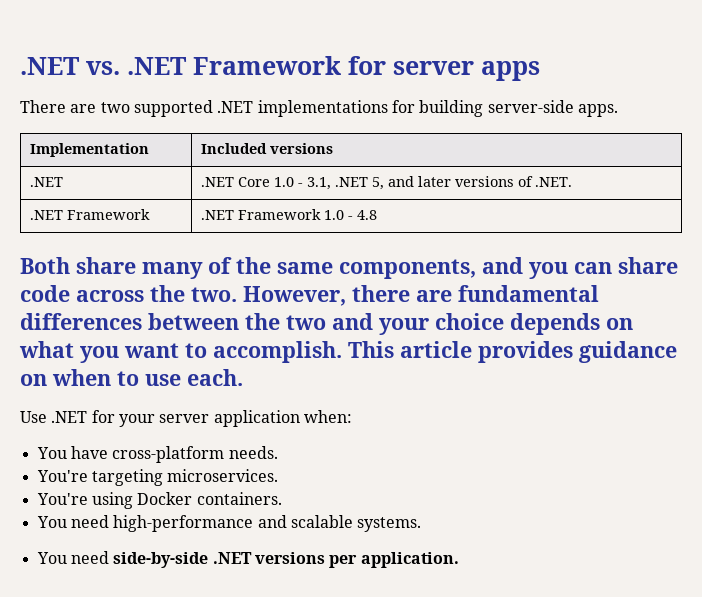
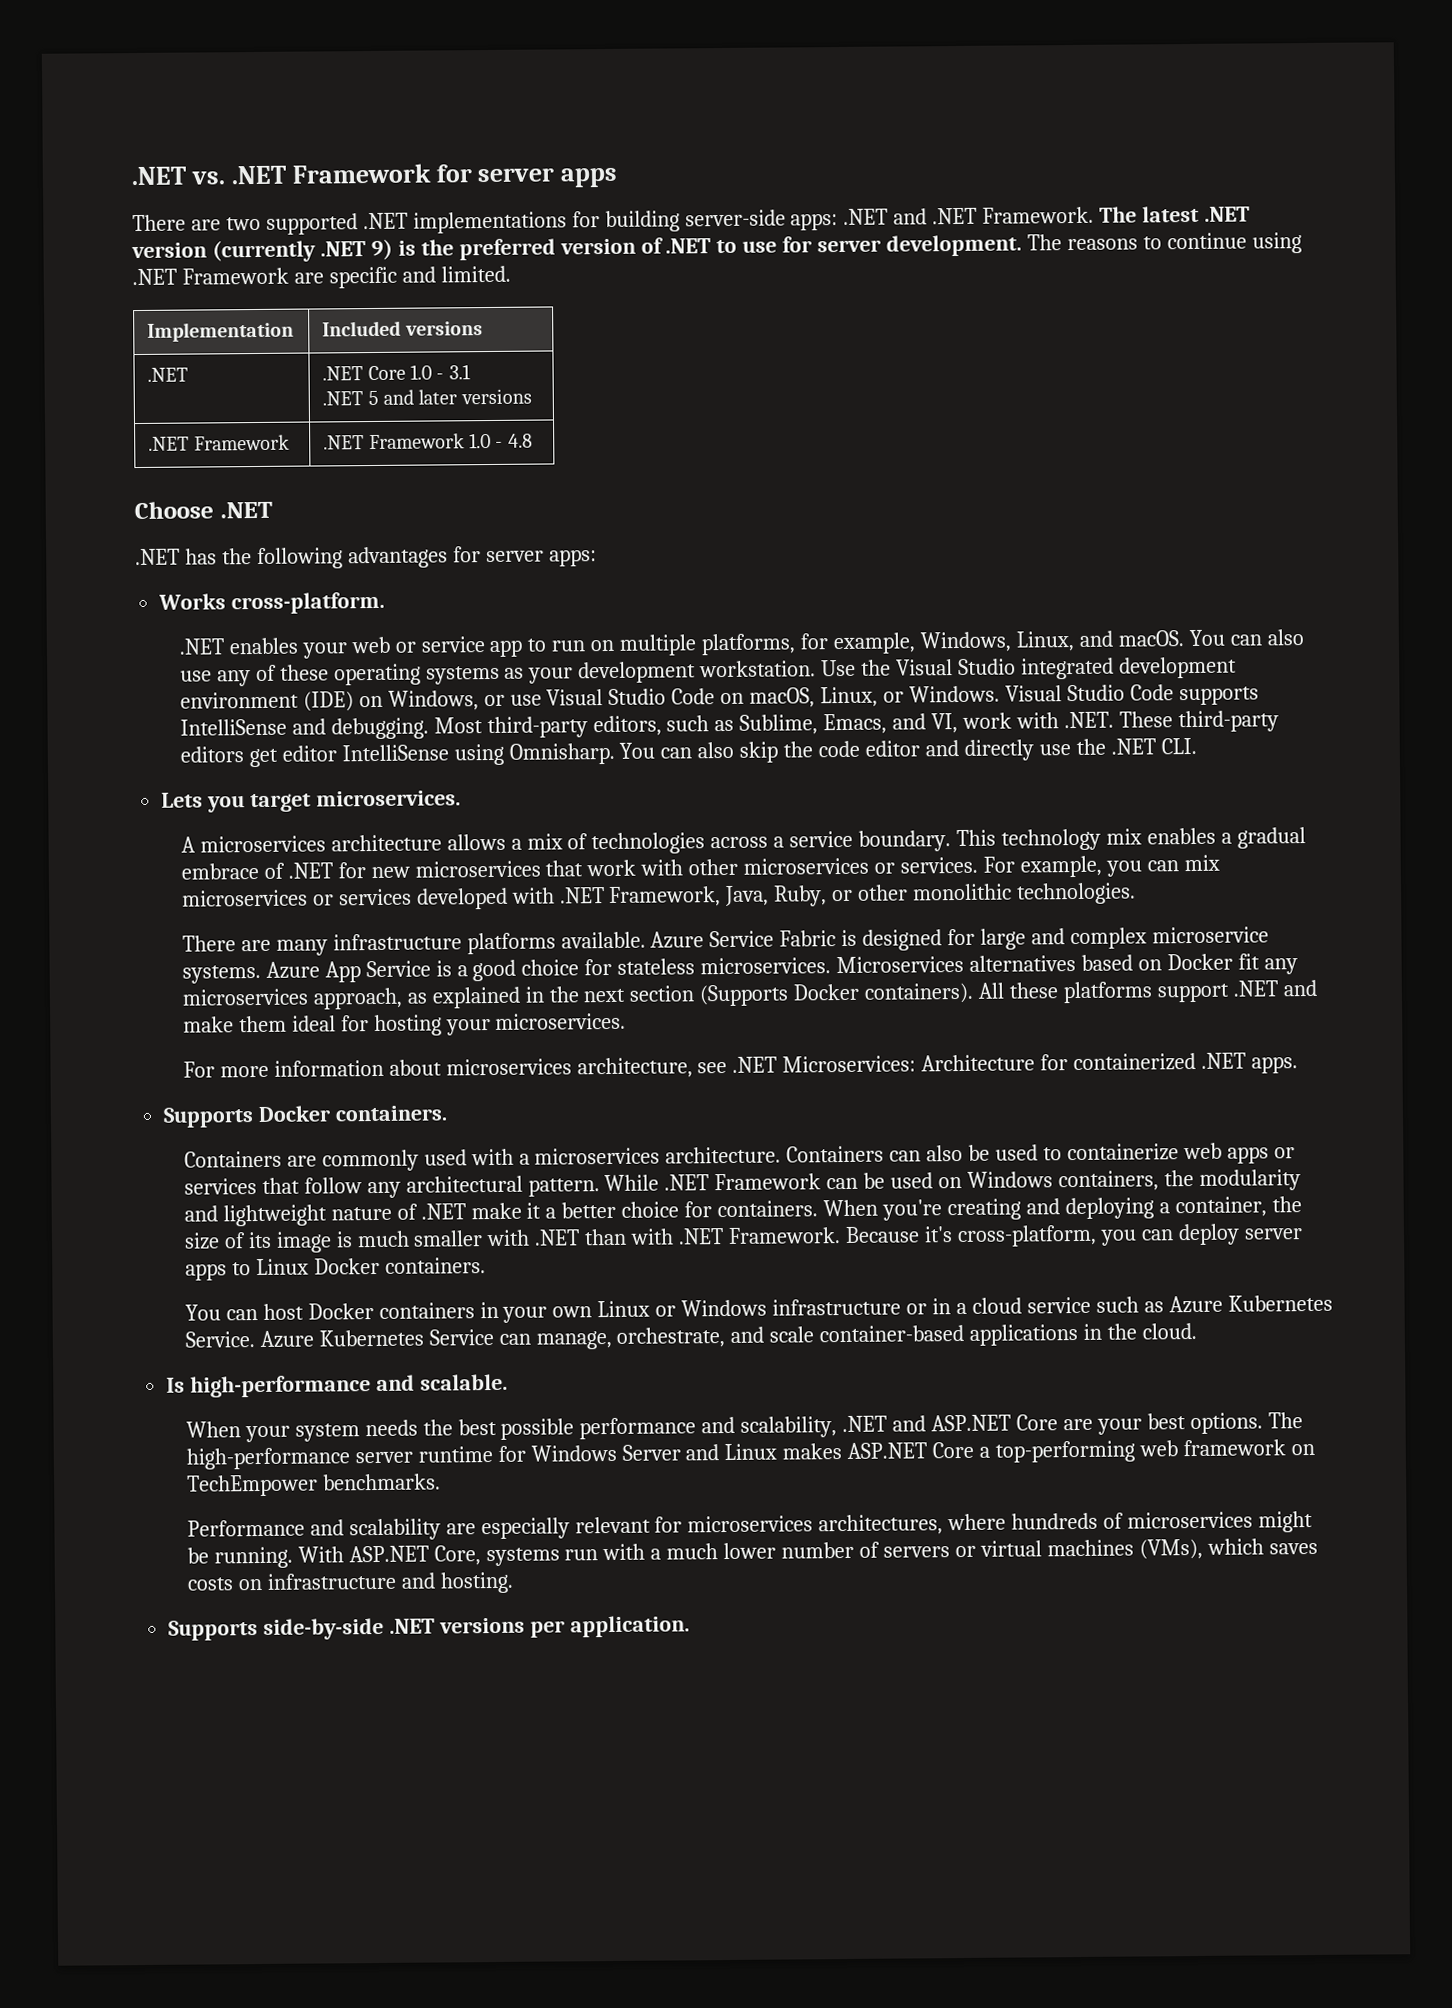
[577,104,618,117] apps. -> [790,205,1251,231] [131,232,1302,263] [132,265,511,289] apps: .NET and .NET Framework. The latest .NET version (currently .NET 9) is the preferred version of .NET to use for server development. The reasons to continue using .NET Framework are specific and limited.
[306,177,384,190] 3.1, .NET 5, -> [448,364,471,380] [322,390,379,406] 3.1 // .NET 5
[517,176,572,187] of .NET. -> (532, 396) none
[20,257,678,279] [20,285,599,306] [20,313,633,335] [19,341,677,363] [20,369,243,386] [20,410,352,427] [36,446,278,463] [36,469,279,486] [36,492,282,509] [36,515,422,532] [36,551,109,564] Both share many of the same components, and you can share code across the two. However, there are fundamental differences between the two and your choice depends on what you want to accomplish. This article provides guidance on when to use each. // Use .NET for your server application when: // You have cross-platform needs. // You're targeting microservices. // You're using Docker containers. // You need high-performance and scalable systems. // You need -> [134,501,273,520] [135,546,597,570] [158,591,386,615] [178,629,1304,659] [179,656,1237,687] [179,684,1259,712] [179,710,1279,740] [179,737,1197,768] [161,790,462,813] [180,827,1306,855] [180,854,1220,880] [181,882,1137,910] [181,926,1269,956] [181,953,1298,984] [181,979,1317,1010] [182,1012,627,1037] [182,1052,1299,1079] [163,1105,448,1128] [183,1142,1295,1172] [183,1169,1301,1199] [183,1196,1302,1227] [183,1223,1303,1253] [184,1257,486,1281] [184,1294,1333,1323] [184,1322,1198,1350] [166,1373,509,1398] [185,1412,1303,1443] [185,1439,1315,1470] [186,1473,441,1497] [186,1510,1314,1541] [186,1538,1318,1569] [186,1571,514,1594] [168,1620,259,1641] Choose .NET // .NET has the following advantages for server apps: // Works cross-platform. // .NET enables your web or service app to run on multiple platforms, for example, Windows, Linux, and macOS. You can also use any of these operating systems as your development workstation. Use the Visual Studio integrated development environment (IDE) on Windows, or use Visual Studio Code on macOS, Linux, or Windows. Visual Studio Code supports IntelliSense and debugging. Most third-party editors, such as Sublime, Emacs, and VI, work with .NET. These third-party editors get editor IntelliSense using Omnisharp. You can also skip the code editor and directly use the .NET CLI. // Lets you target microservices. // A microservices architecture allows a mix of technologies across a service boundary. This technology mix enables a gradual embrace of .NET for new microservices that work with other microservices or services. For example, you can mix microservices or services developed with .NET Framework, Java, Ruby, or other monolithic technologies. // There are many infrastructure platforms available. Azure Service Fabric is designed for large and complex microservice systems. Azure App Service is a good choice for stateless microservices. Microservices alternatives based on Docker fit any microservices approach, as explained in the next section (Supports Docker containers). All these platforms support .NET and make them ideal for hosting your microservices. // For more information about microservices architecture, see .NET Microservices: Architecture for containerized .NET apps. // Supports Docker containers. // Containers are commonly used with a microservices architecture. Containers can also be used to containerize web apps or services that follow any architectural pattern. While .NET Framework can be used on Windows containers, the modularity and lightweight nature of .NET make it a better choice for containers. When you're creating and deploying a container, the size of its image is much smaller with .NET than with .NET Framework. Because it's cross-platform, you can deploy server apps to Linux Docker containers. // You can host Docker containers in your own Linux or Windows infrastructure or in a cloud service such as Azure Kubernetes Service. Azure Kubernetes Service can manage, orchestrate, and scale container-based applications in the cloud. // Is high-performance and scalable. // When your system needs the best possible performance and scalability, .NET and ASP.NET Core are your best options. The high-performance server runtime for Windows Server and Linux makes ASP.NET Core a top-performing web framework on TechEmpower benchmarks. // Performance and scalability are especially relevant for microservices architectures, where hundreds of microservices might be running. With ASP.NET Core, systems run with a much lower number of servers or virtual machines (VMs), which saves costs on infrastructure and hosting. // Supports

